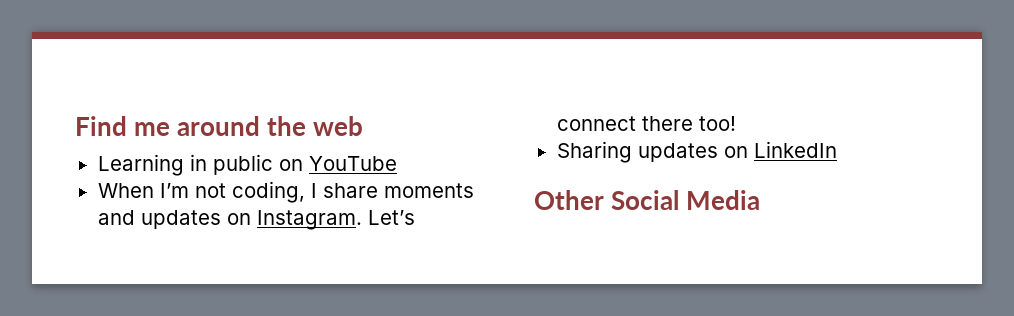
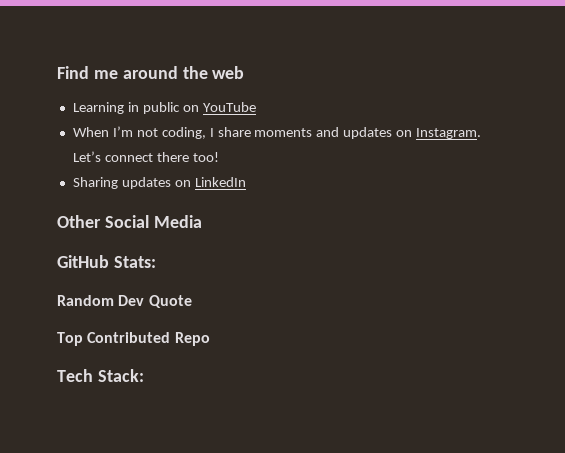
(761, 200) none -> [57,255,156,268] [57,295,192,308] [57,332,210,346] [57,369,144,382] // GitHub Stats: // Random Dev Quote // Top Contributed Repo // Tech Stack:

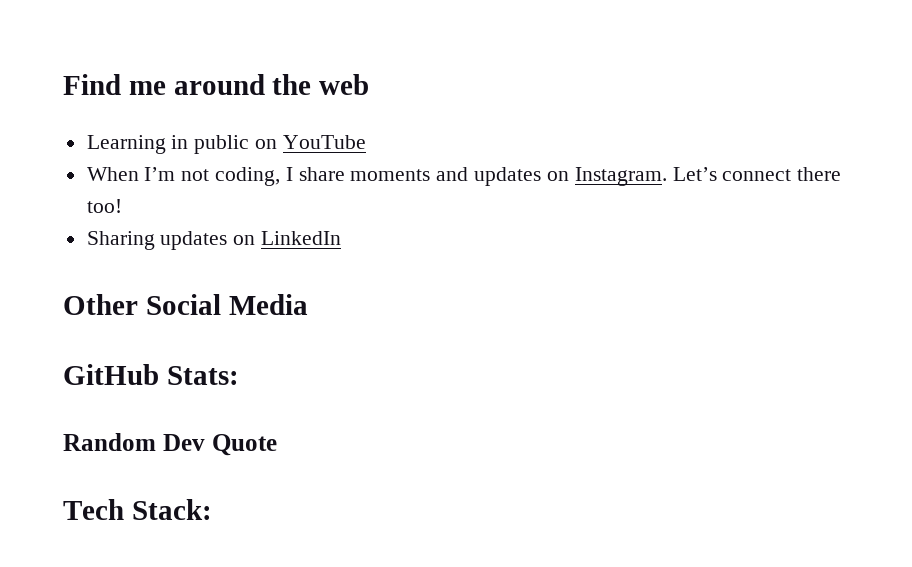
[57,332,210,346] // Top Contributed Repo -> (277, 445) none

